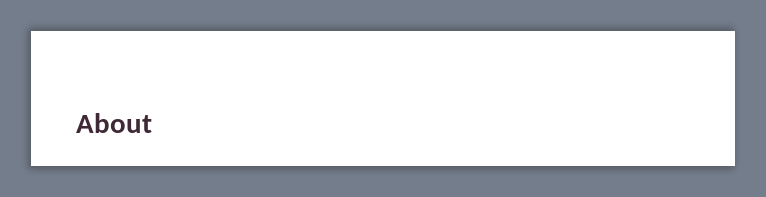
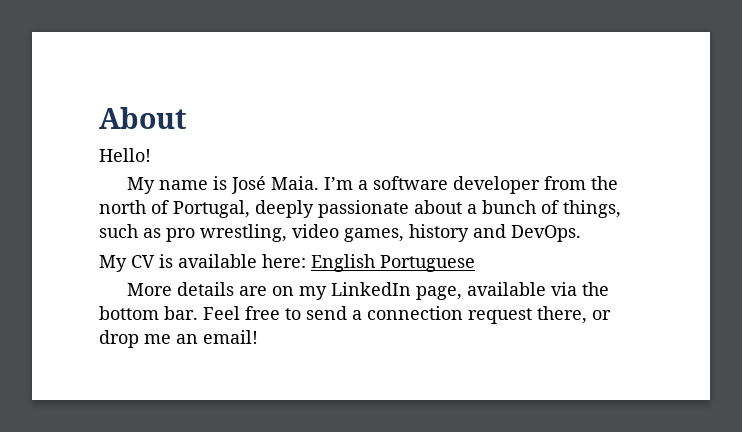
(152, 123) none -> [99,148,151,162] [126,176,618,194] [99,200,621,218] [99,224,581,242] [99,254,475,272] [126,282,609,300] [99,306,611,324] [99,330,258,348] // Hello! // My name is José Maia. I’m a software developer from the north of Portugal, deeply passionate about a bunch of things, such as pro wrestling, video games, history and DevOps. // My CV is available here: English Portuguese // More details are on my LinkedIn page, available via the bottom bar. Feel free to send a connection request there, or drop me an email!

